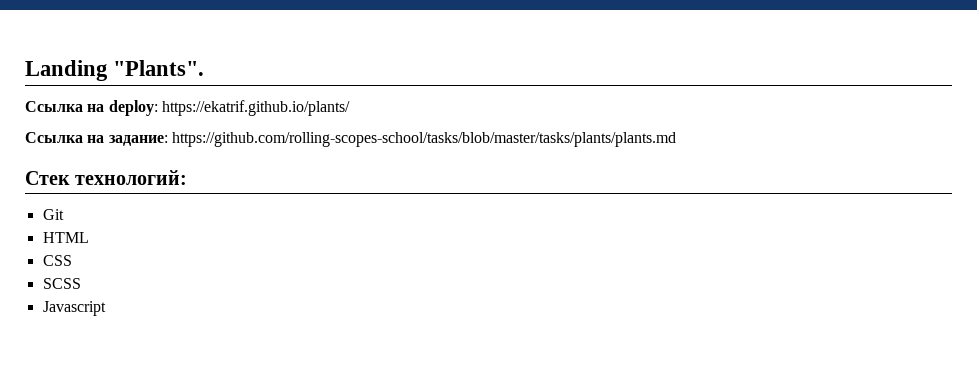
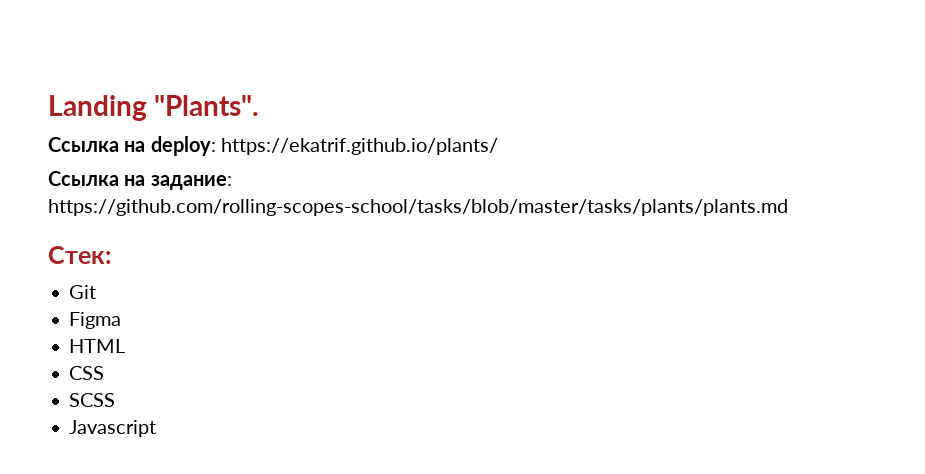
[25,170,188,185] Стек технологий: -> [48,246,111,264] Стек:
(64, 214) none -> [69,312,122,329] // Figma

